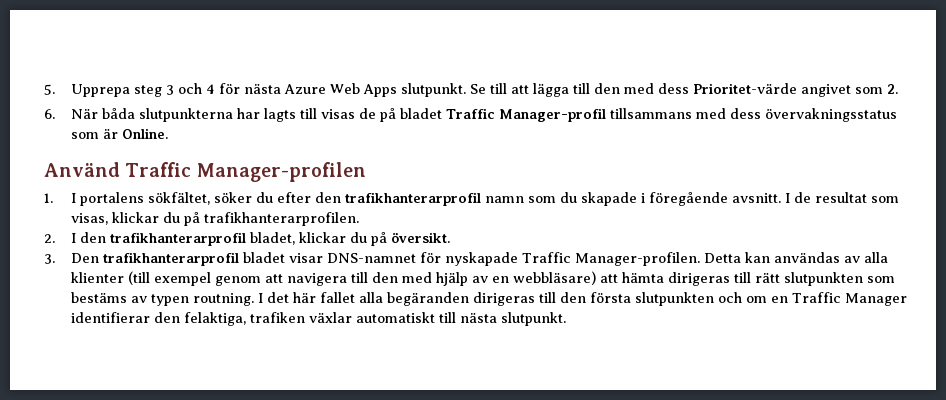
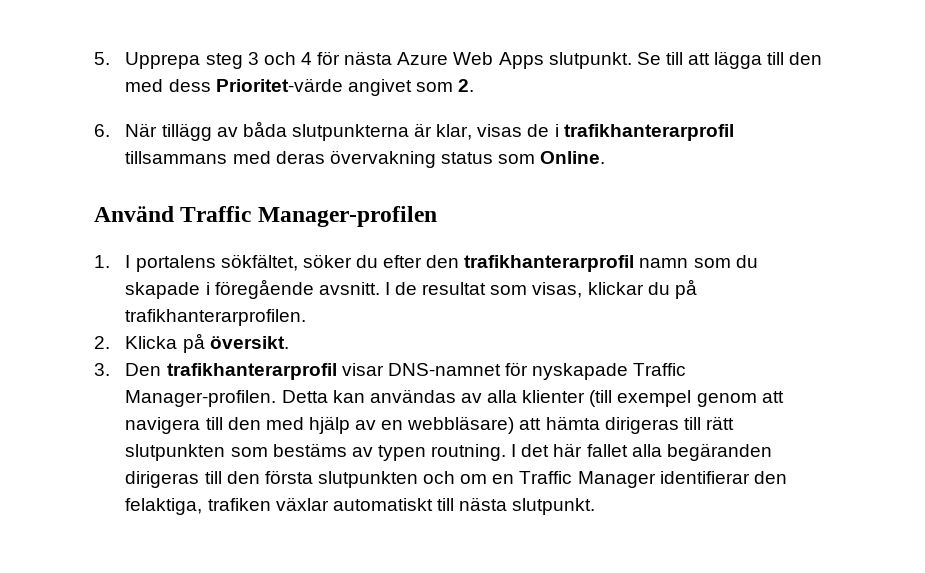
[101,108,897,122] [70,128,118,139] båda slutpunkterna har lagts till visas de på bladet Traffic Manager-profil tillsammans med dess övervakningsstatus som är -> [161,121,734,141] [125,150,536,168] tillägg av båda slutpunkterna är klar, visas de i trafikhanterarprofil tillsammans med deras övervakning status som
[70,232,367,246] I den trafikhanterarprofil bladet, klickar du -> [125,336,178,349] Klicka
[242,252,285,263] bladet -> (337, 371) none

